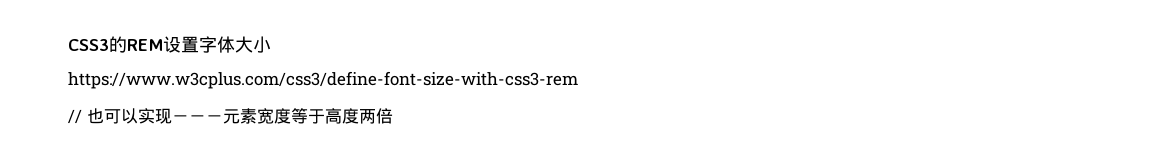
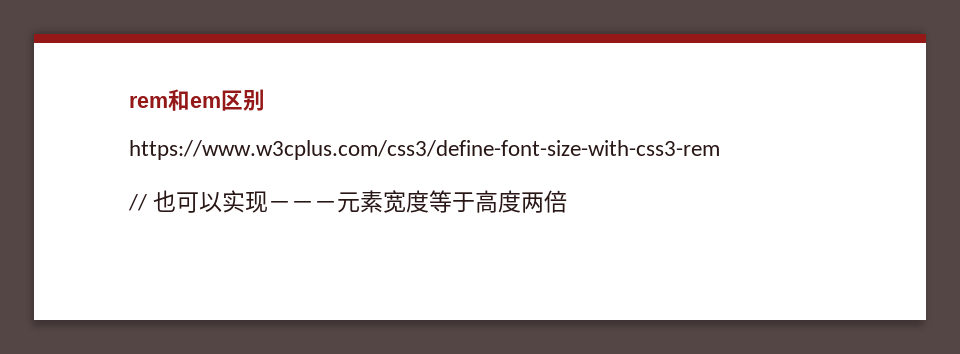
[68,36,271,53] CSS3的REM设置字体大小 -> [129,89,265,111] rem和em区别

